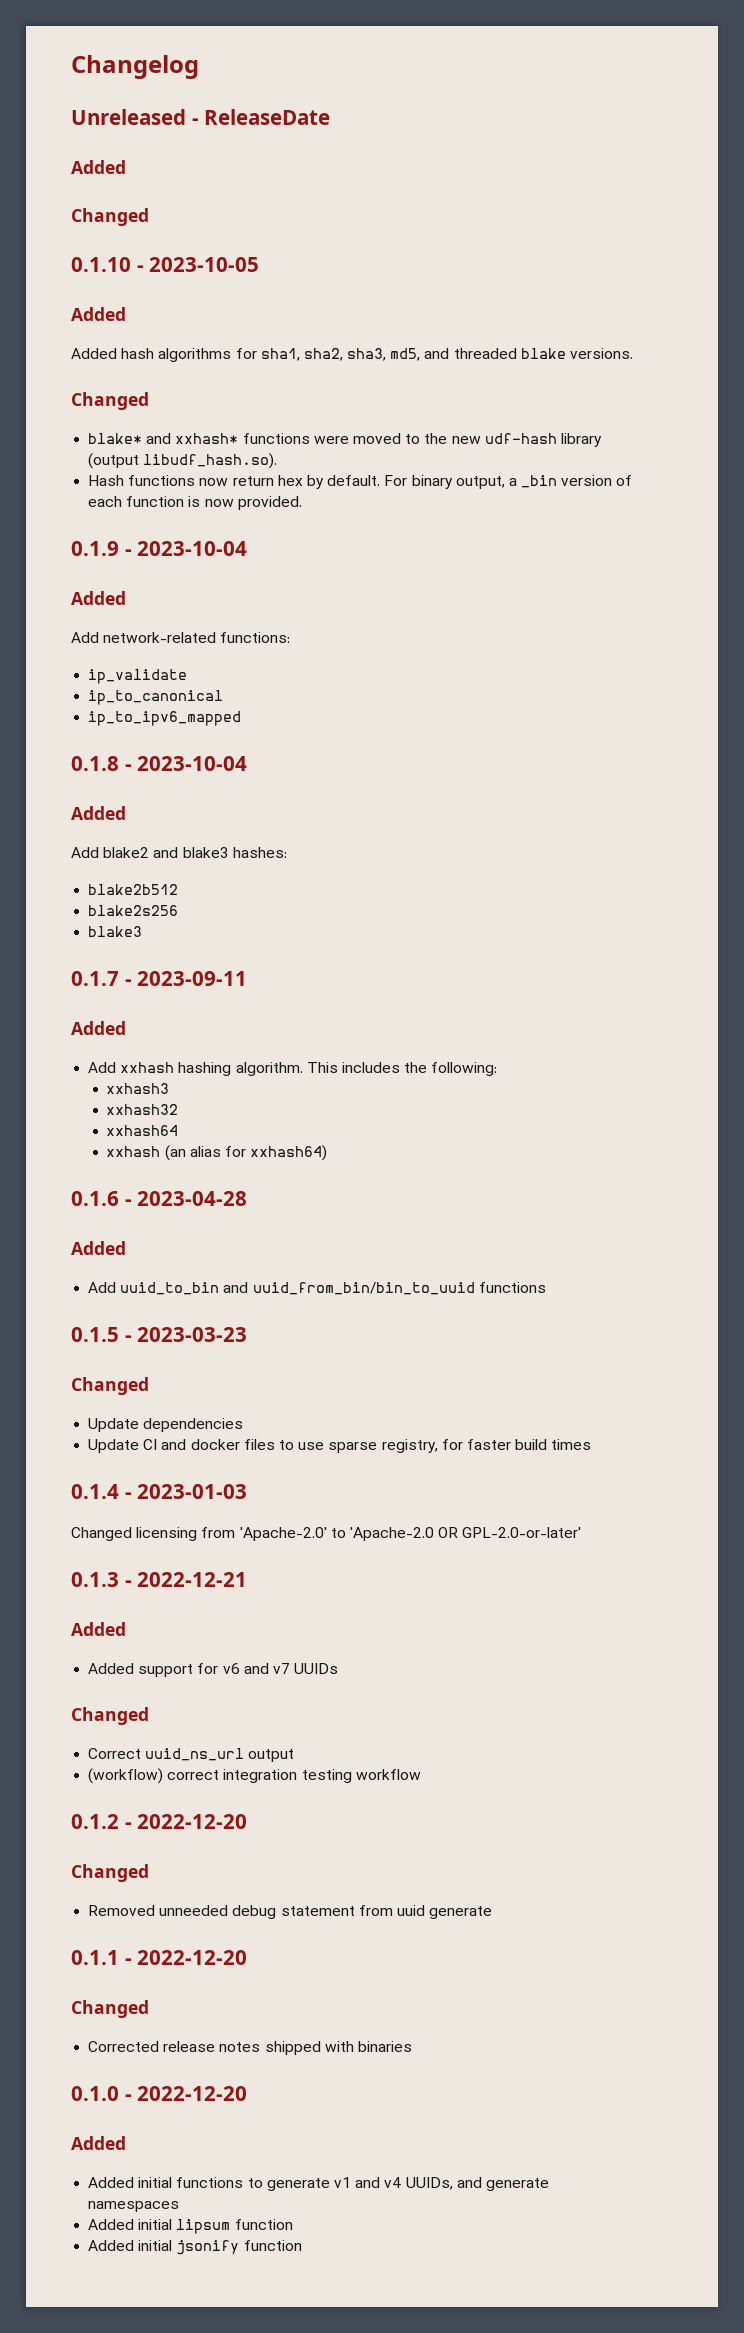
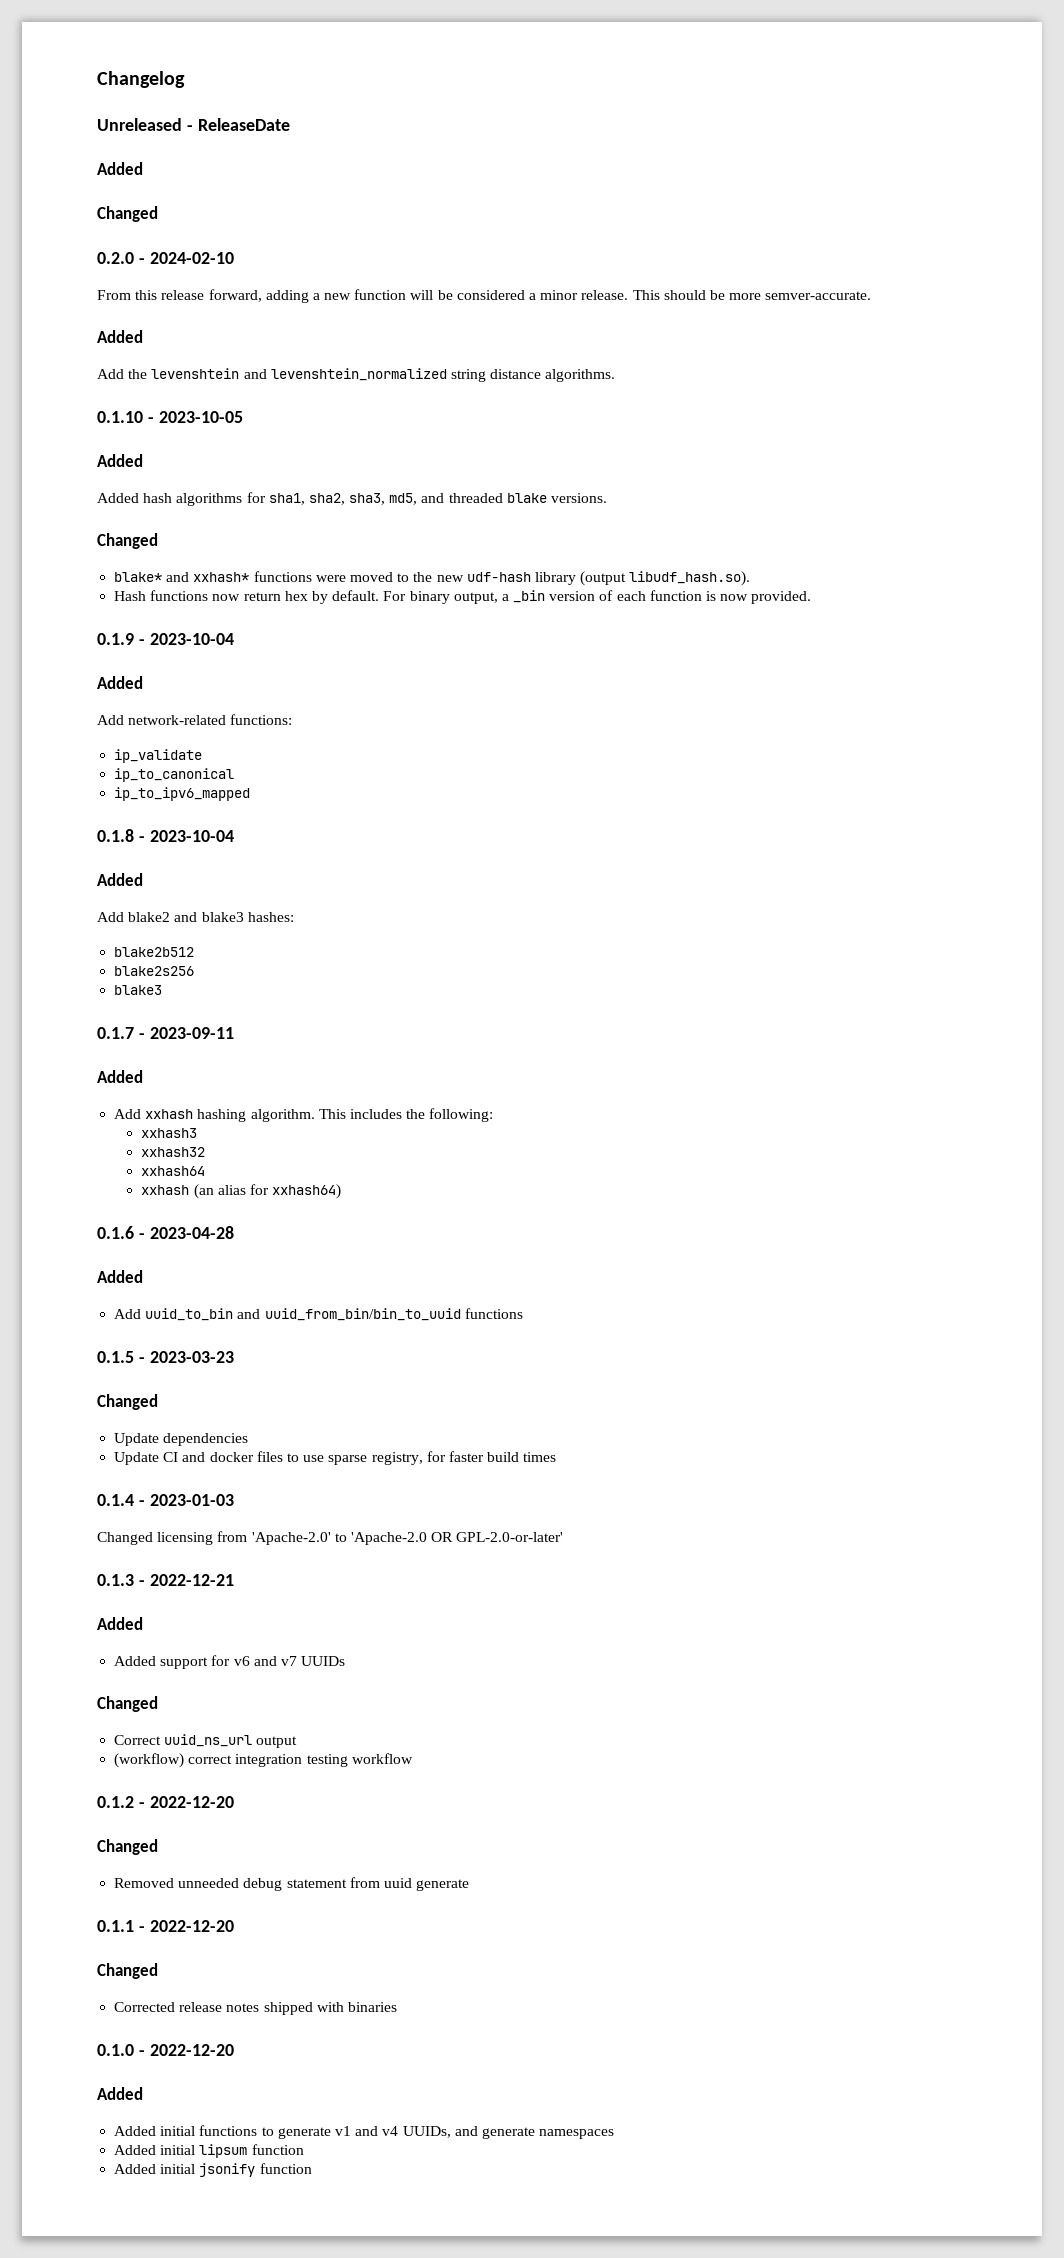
(149, 217) none -> [97,252,234,264] [97,289,872,303] [97,330,143,343] [97,368,616,382] // 0.2.0 - 2024-02-10 // From this release forward, adding a new function will be considered a minor release. This should be more semver-accurate. // Added // Add the levenshtein and levenshtein_normalized string distance algorithms.

